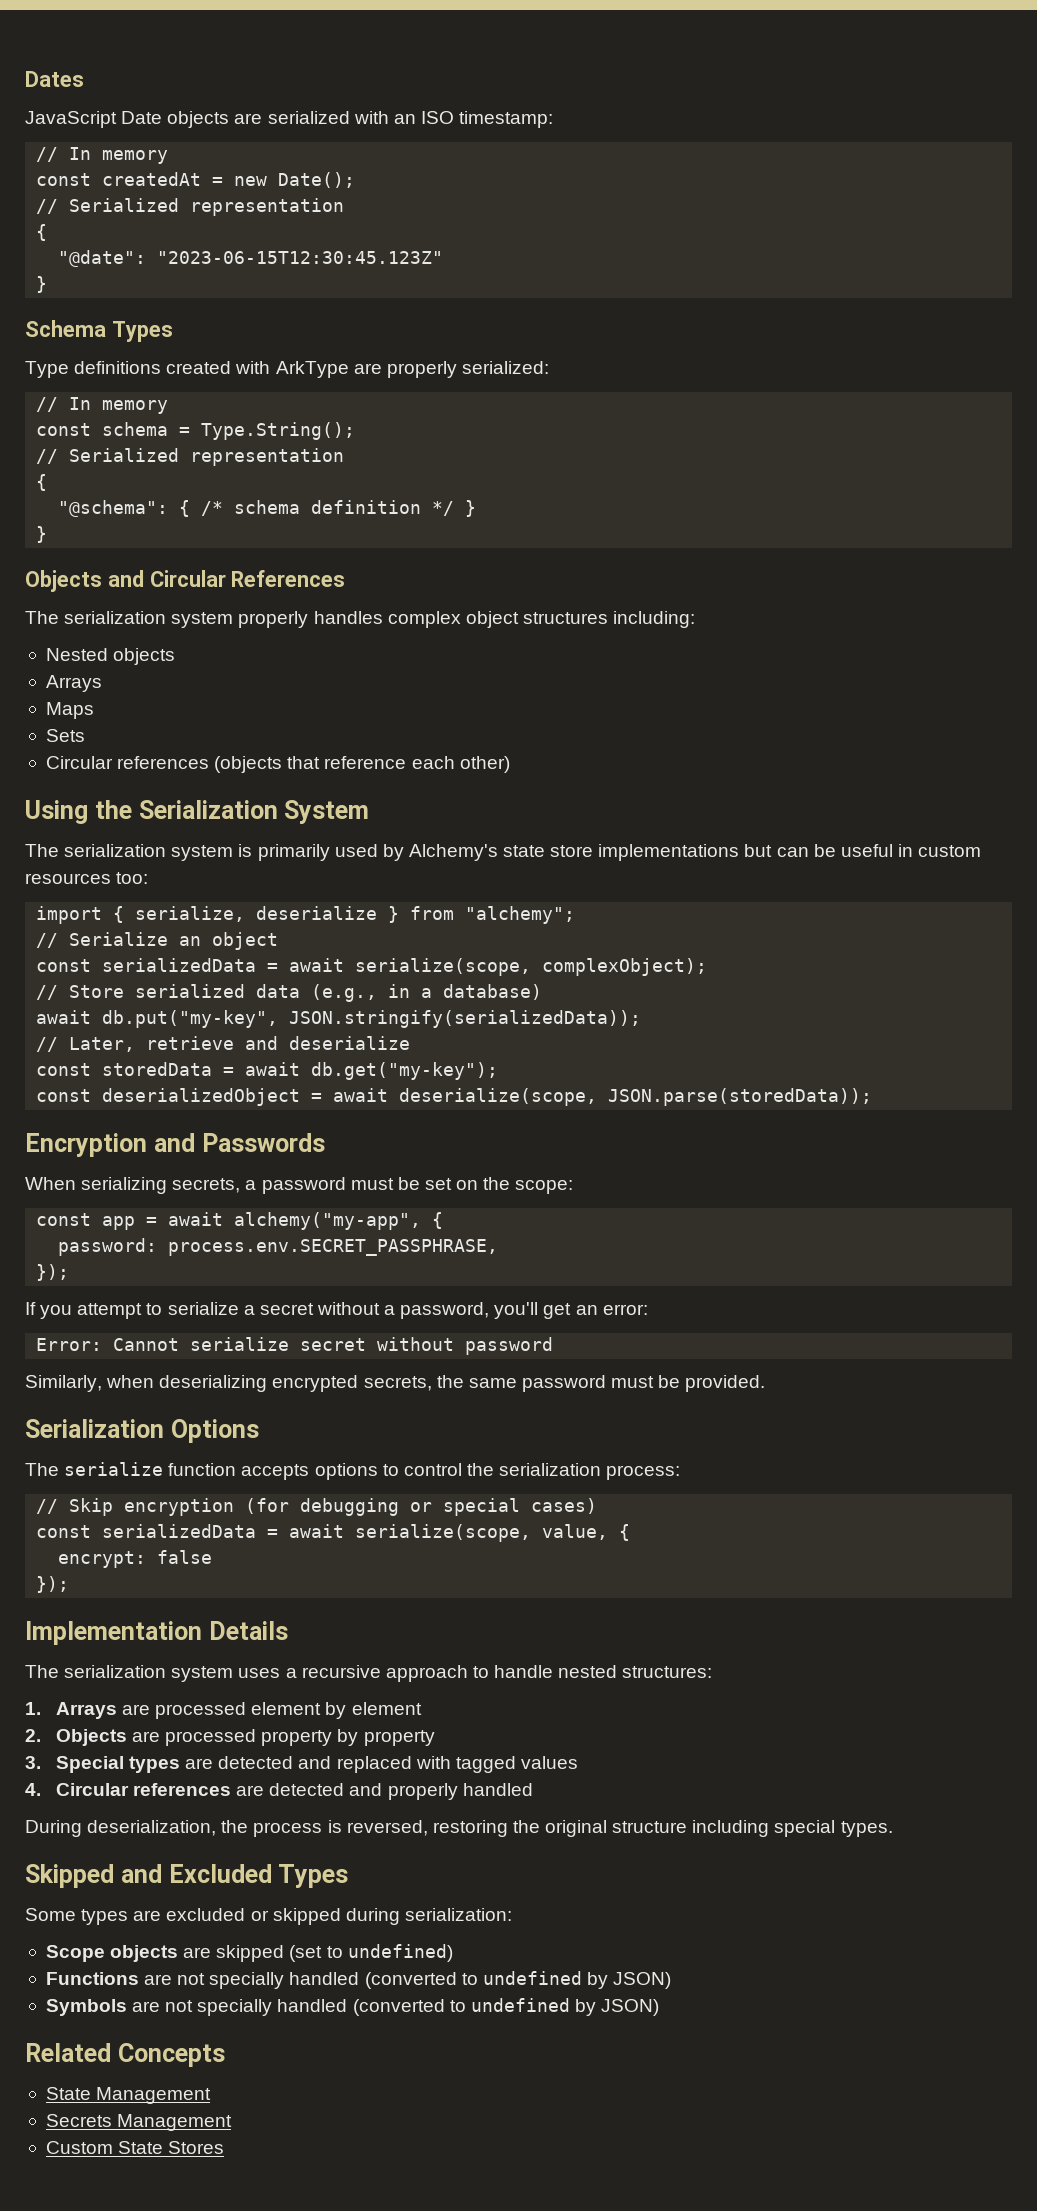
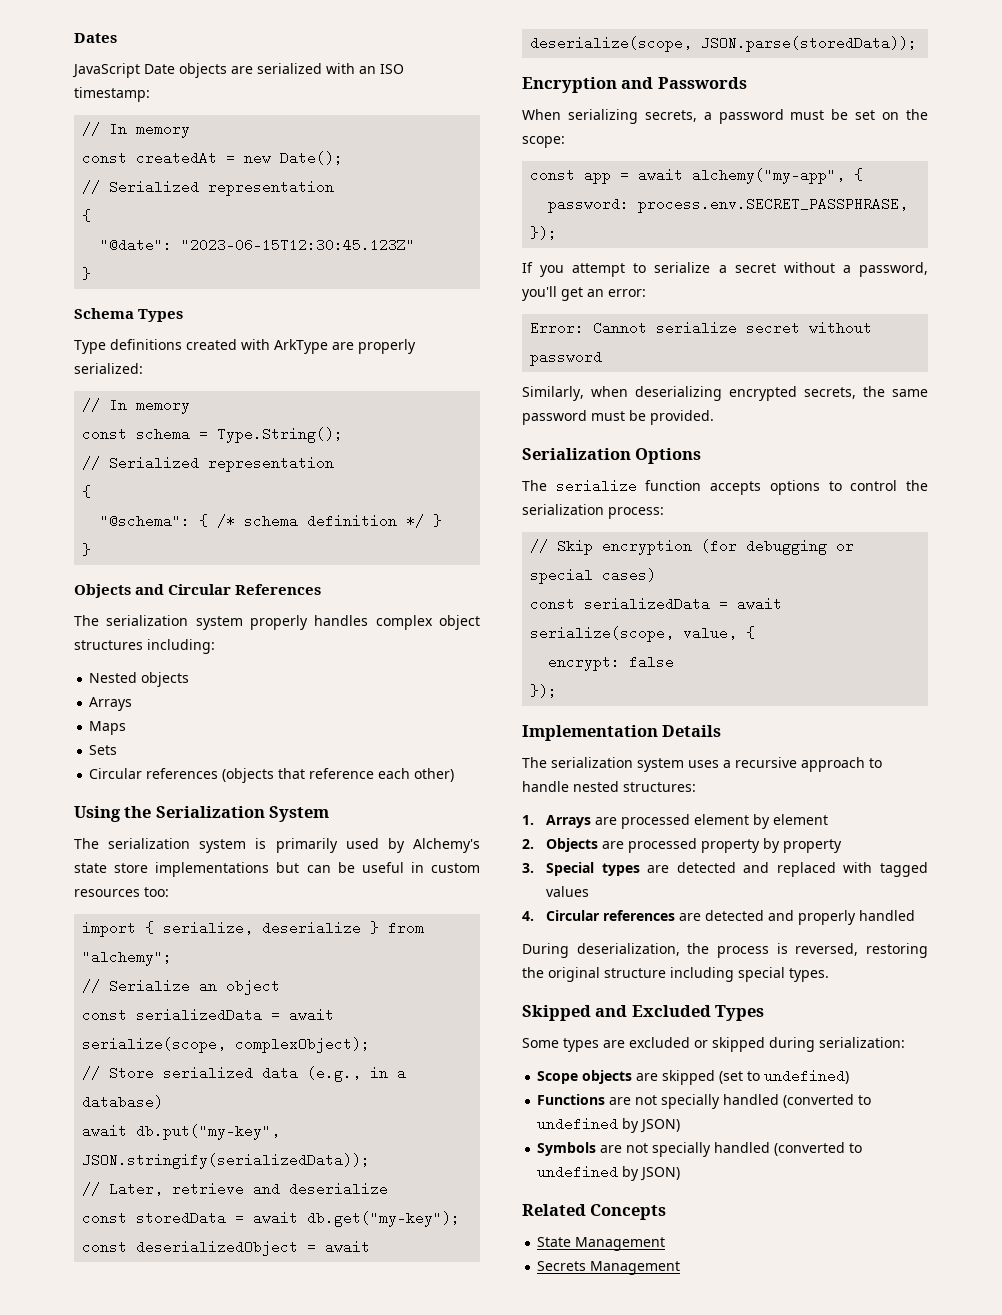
[45,2141,225,2154] // Custom State Stores -> (681, 1268) none

